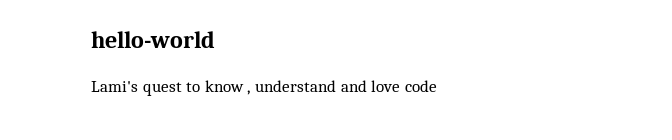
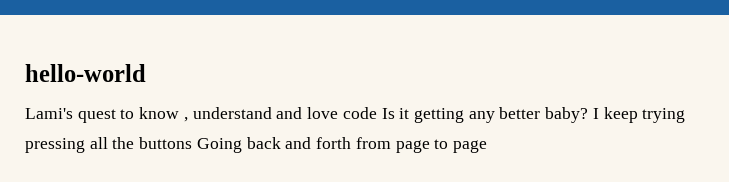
(437, 86) none -> [381,107,686,123] [25,137,487,153] Is it getting any better baby? I keep trying pressing all the buttons Going back and forth from page to page

